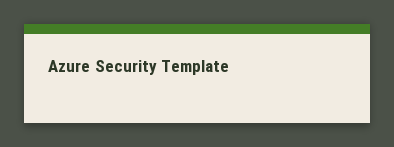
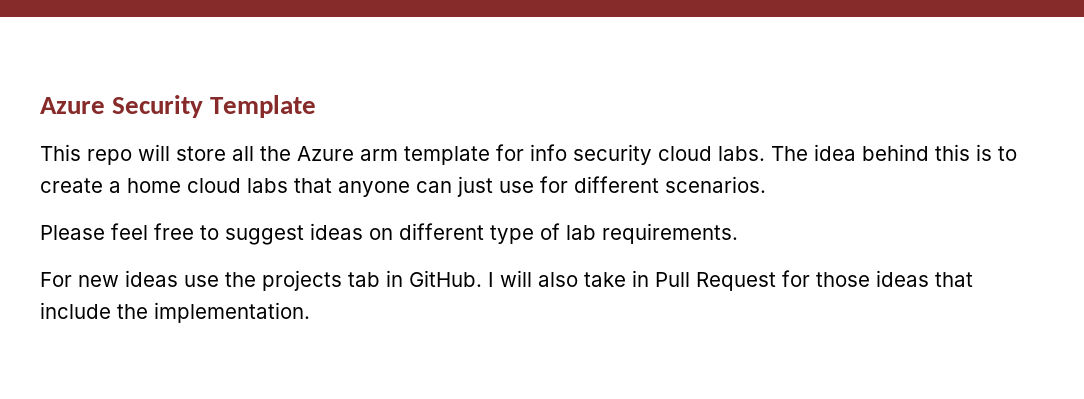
(230, 67) none -> [40,144,1017,165] [40,176,766,197] [40,223,738,245] [40,270,973,291] [40,302,310,323] // This repo will store all the Azure arm template for info security cloud labs. The idea behind this is to create a home cloud labs that anyone can just use for different scenarios. // Please feel free to suggest ideas on different type of lab requirements. // For new ideas use the projects tab in GitHub. I will also take in Pull Request for those ideas that include the implementation.

